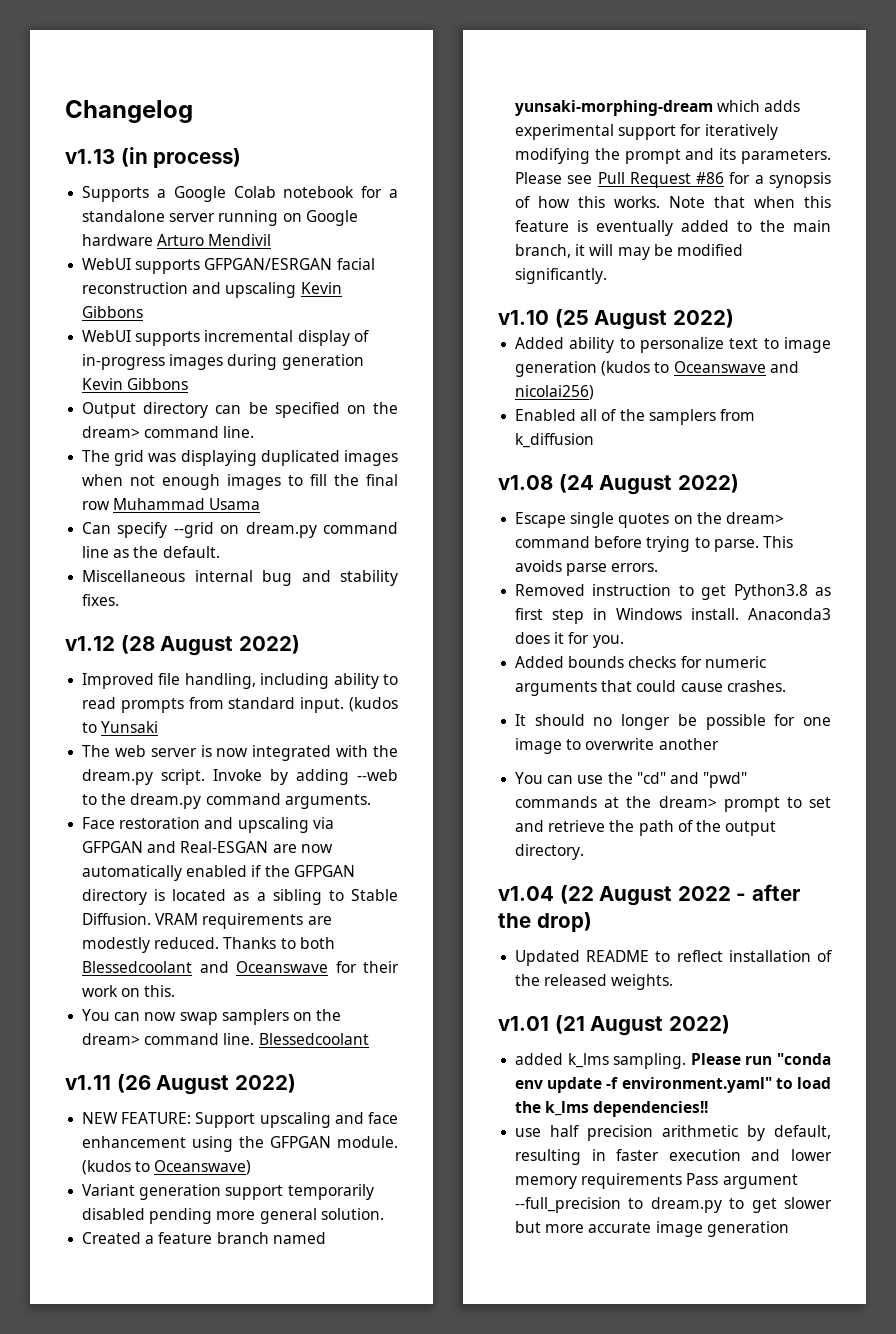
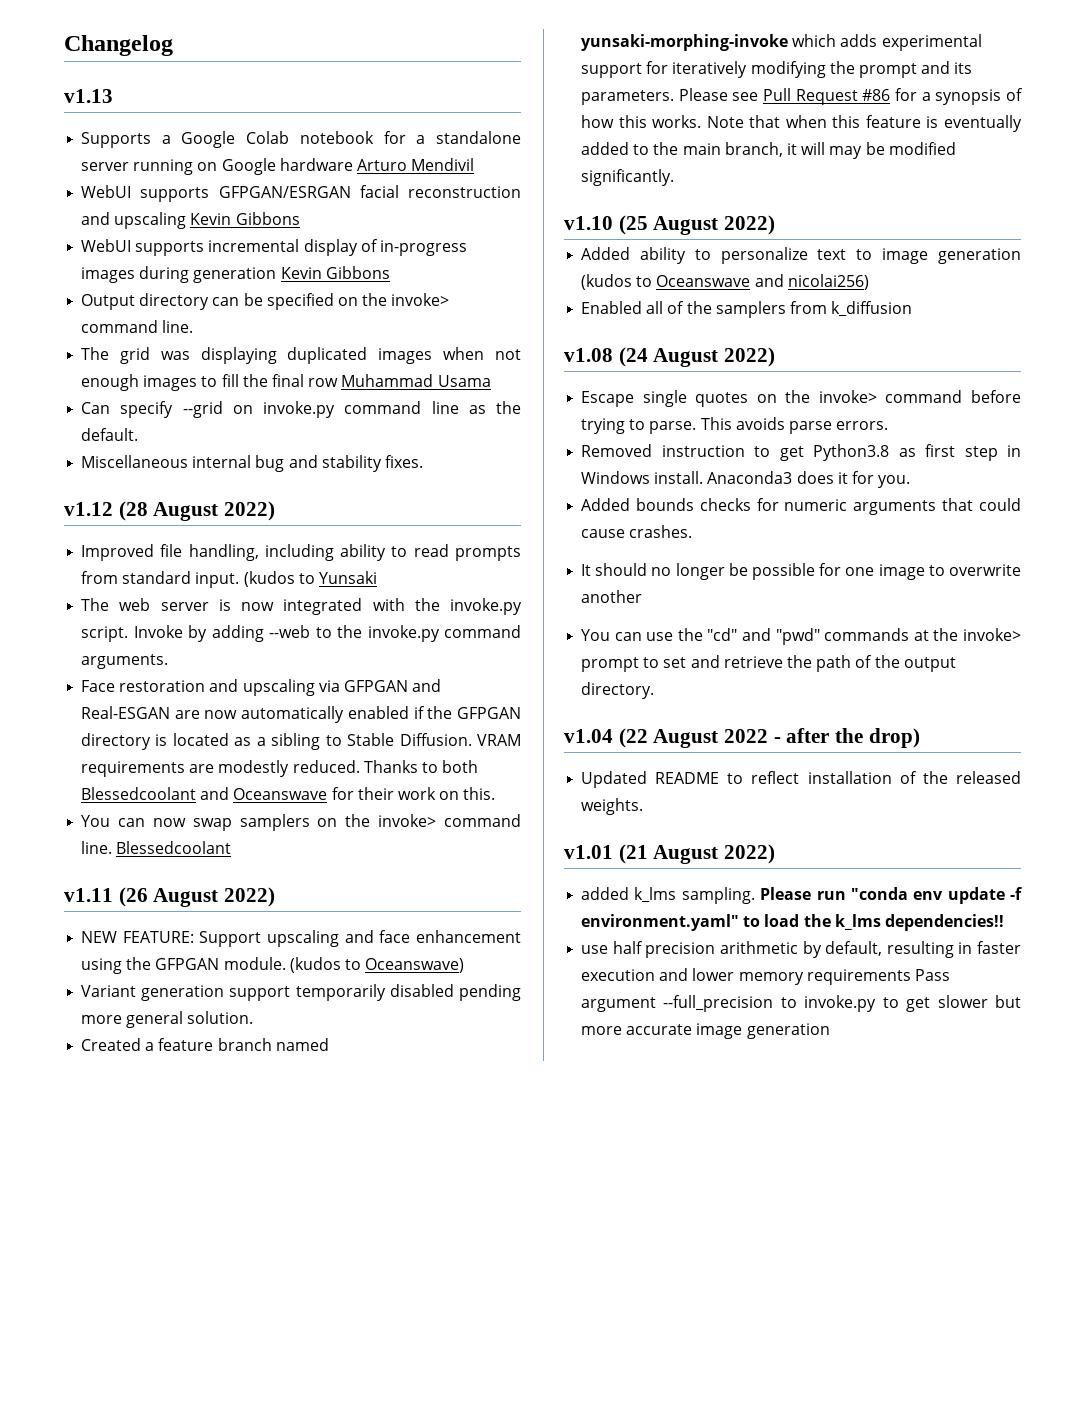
[120,147,242,168] (in process) -> (113, 96) none
[82,426,141,438] dream> -> [391,293,450,306] invoke>
[245,522,317,538] dream.py -> [263,401,336,418] invoke.py
[82,769,154,785] dream.py -> [449,598,522,615] invoke.py
[130,793,202,809] dream.py -> [367,625,440,642] invoke.py
[82,1033,141,1045] dream> -> [378,814,437,827] invoke>
[515,100,714,116] yunsaki-morphing-dream -> [581,34,789,51] yunsaki-morphing-invoke
[725,512,784,524] dream> -> [818,390,877,403] invoke>
[658,796,717,808] dream> -> [963,628,1021,641] invoke>
[650,1197,722,1213] dream.py -> [804,995,877,1012] invoke.py

